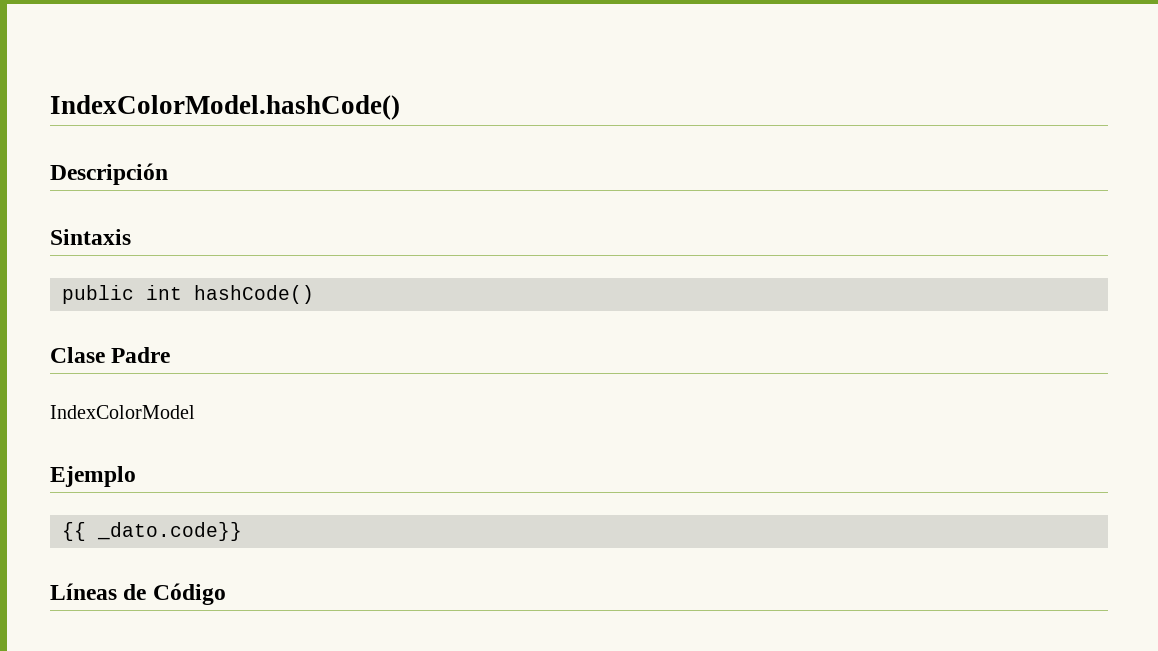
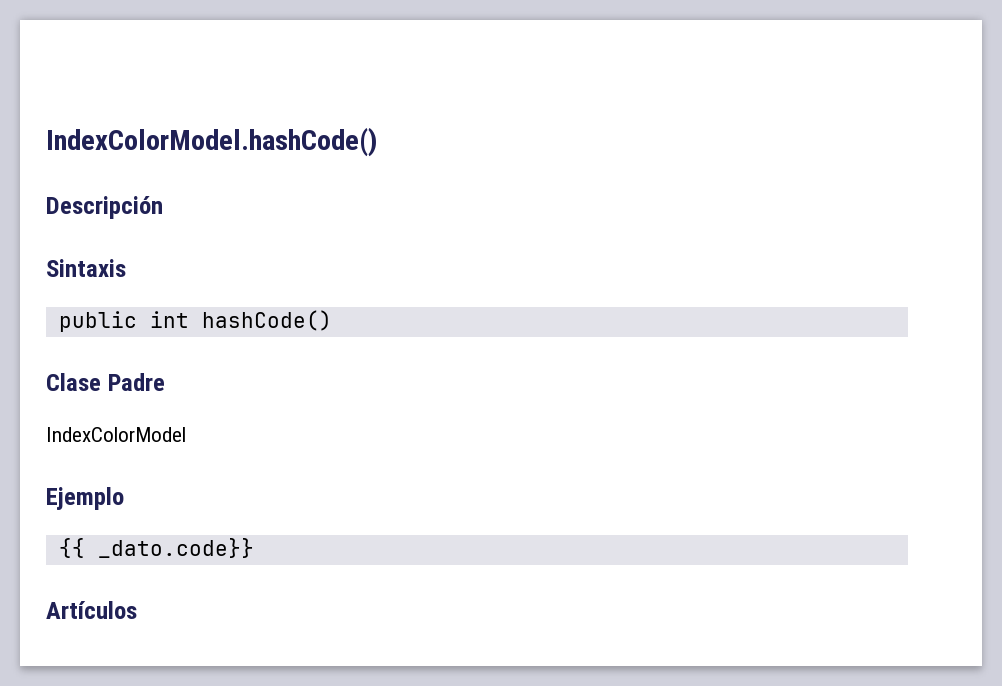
[50,583,226,605] Líneas de Código -> [46,601,137,619] Artículos

